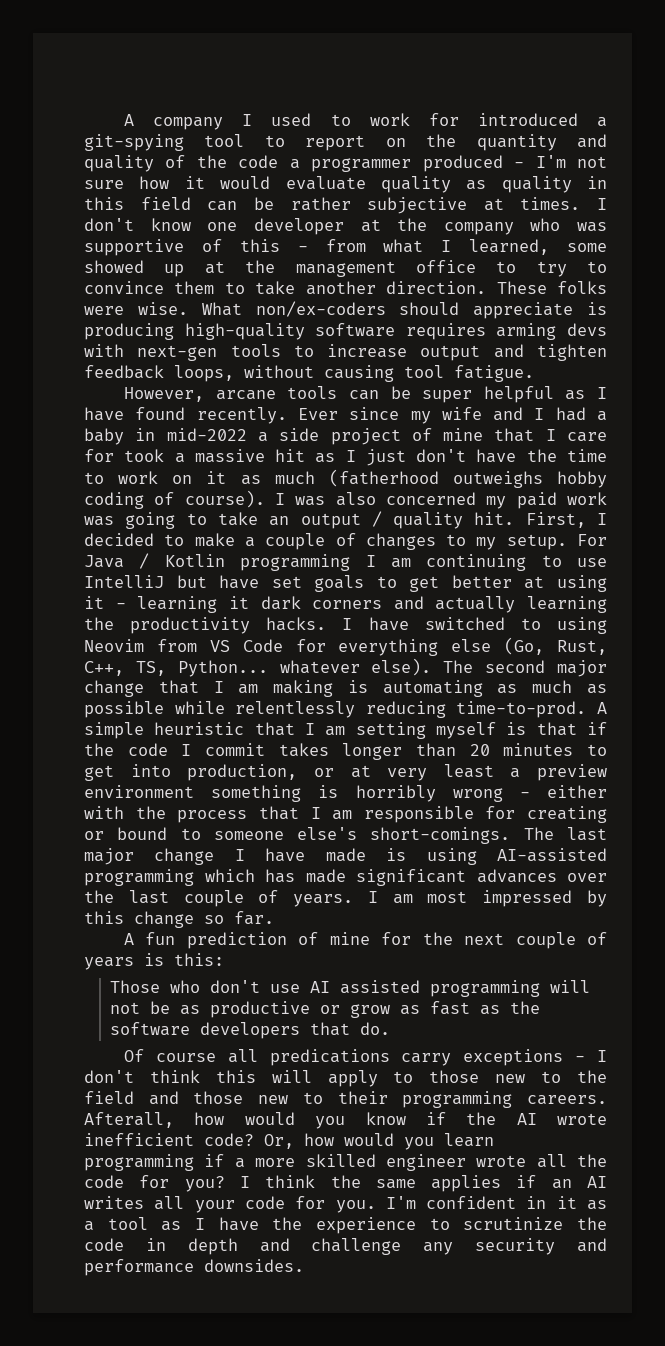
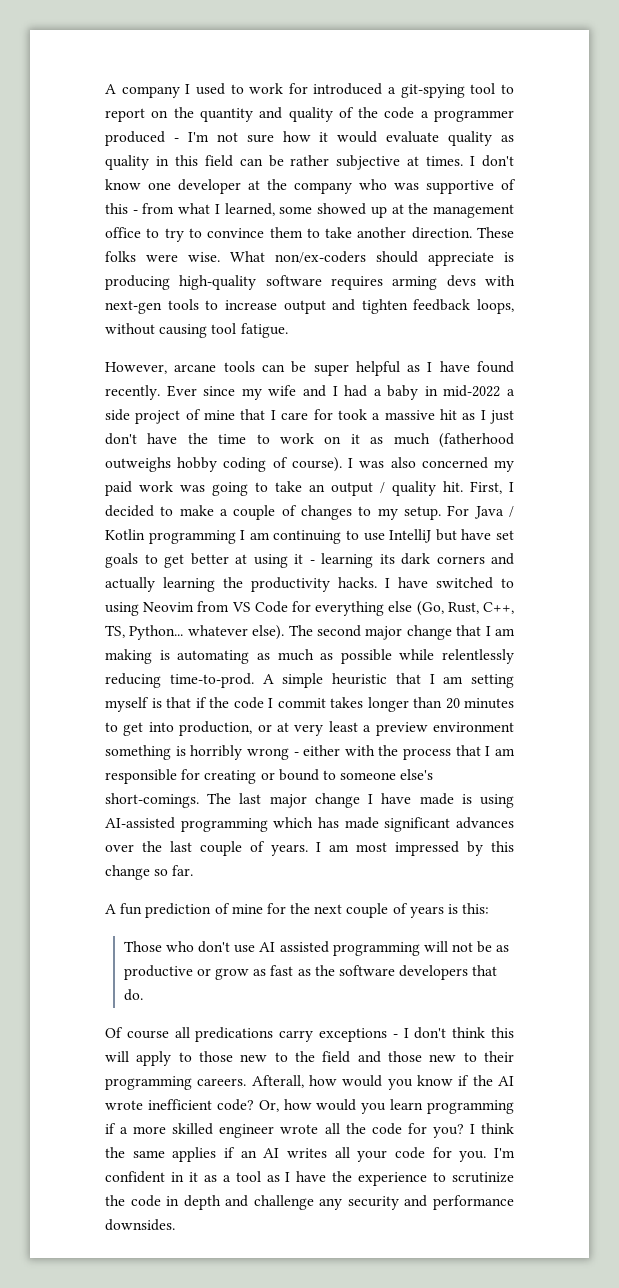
[228,596,249,609] it -> [379,554,395,564] its

